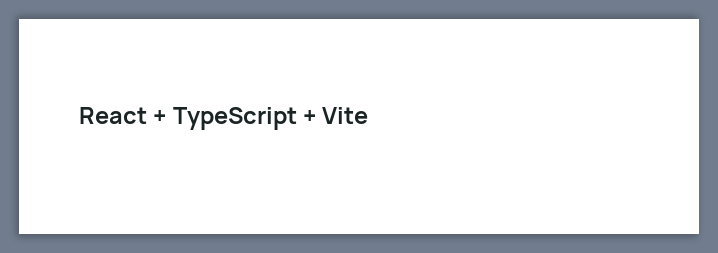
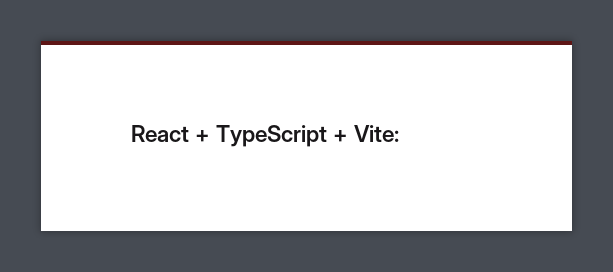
[322,107,369,124] Vite -> [354,125,400,142] Vite:

